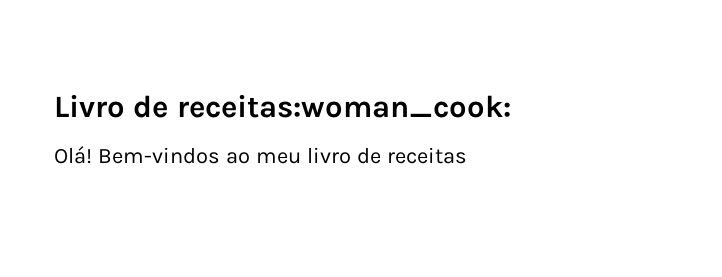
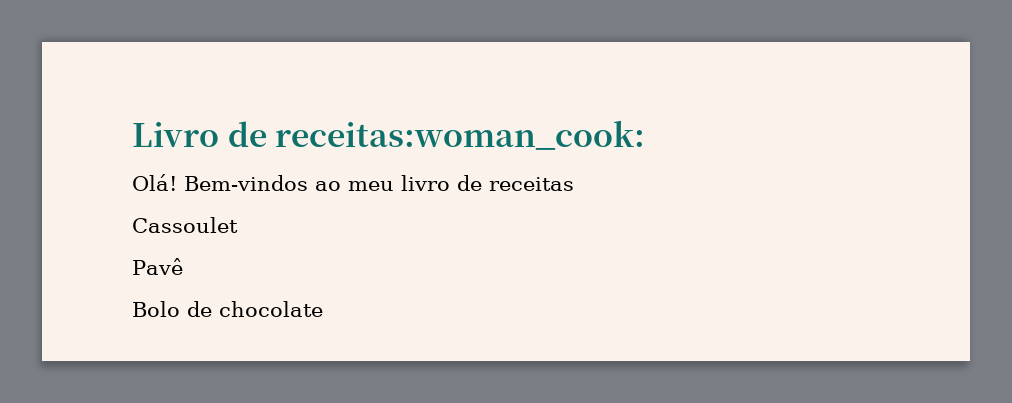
(467, 155) none -> [132,217,238,233] [132,258,183,275] [132,301,323,317] // Cassoulet // Pavê // Bolo de chocolate

